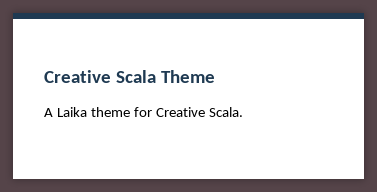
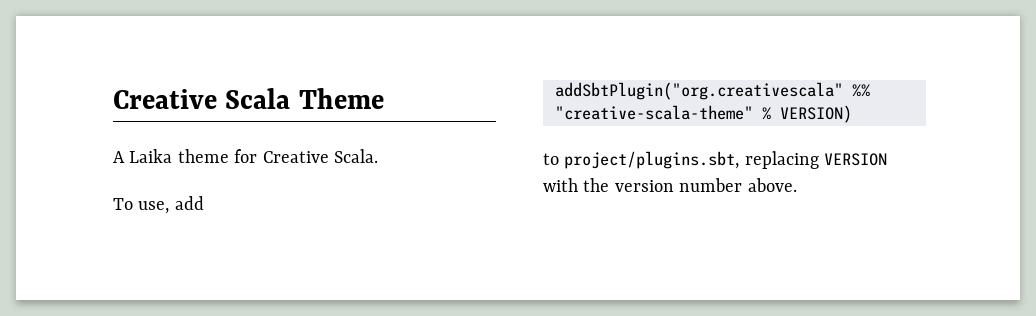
(243, 112) none -> [113,196,204,214] [555,82,870,100] [555,105,852,123] [543,151,888,169] [543,178,797,192] // To use, add // addSbtPlugin("org.creativescala" %% "creative-scala-theme" % VERSION) // to project/plugins.sbt, replacing VERSION with the version number above.

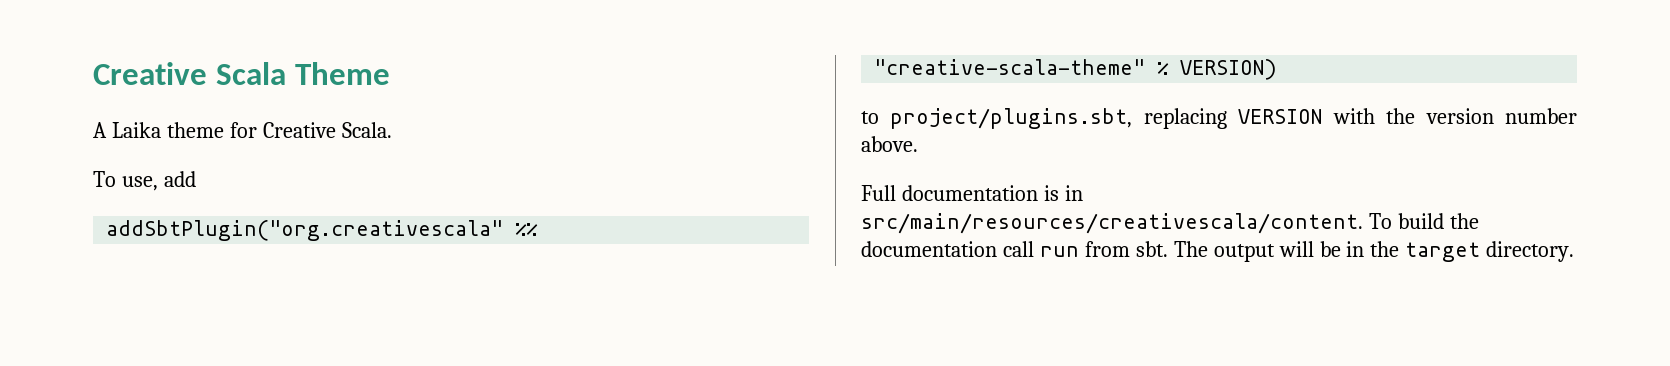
(797, 185) none -> [861,185,1083,201] [861,213,1479,234] [861,241,1575,262] // Full documentation is in src/main/resources/creativescala/content. To build the documentation call run from sbt. The output will be in the target directory.

